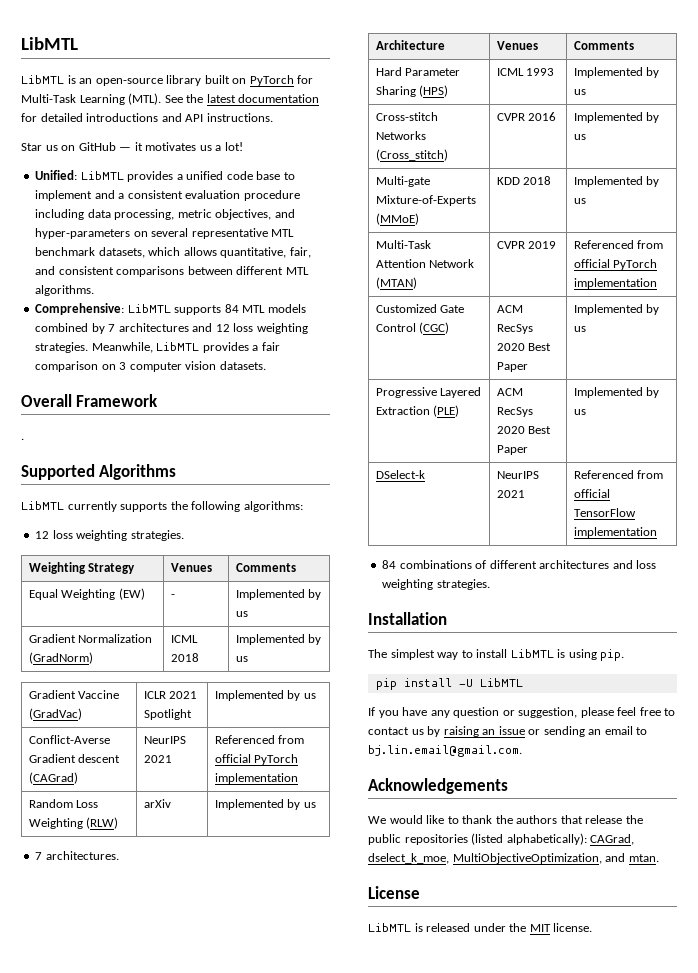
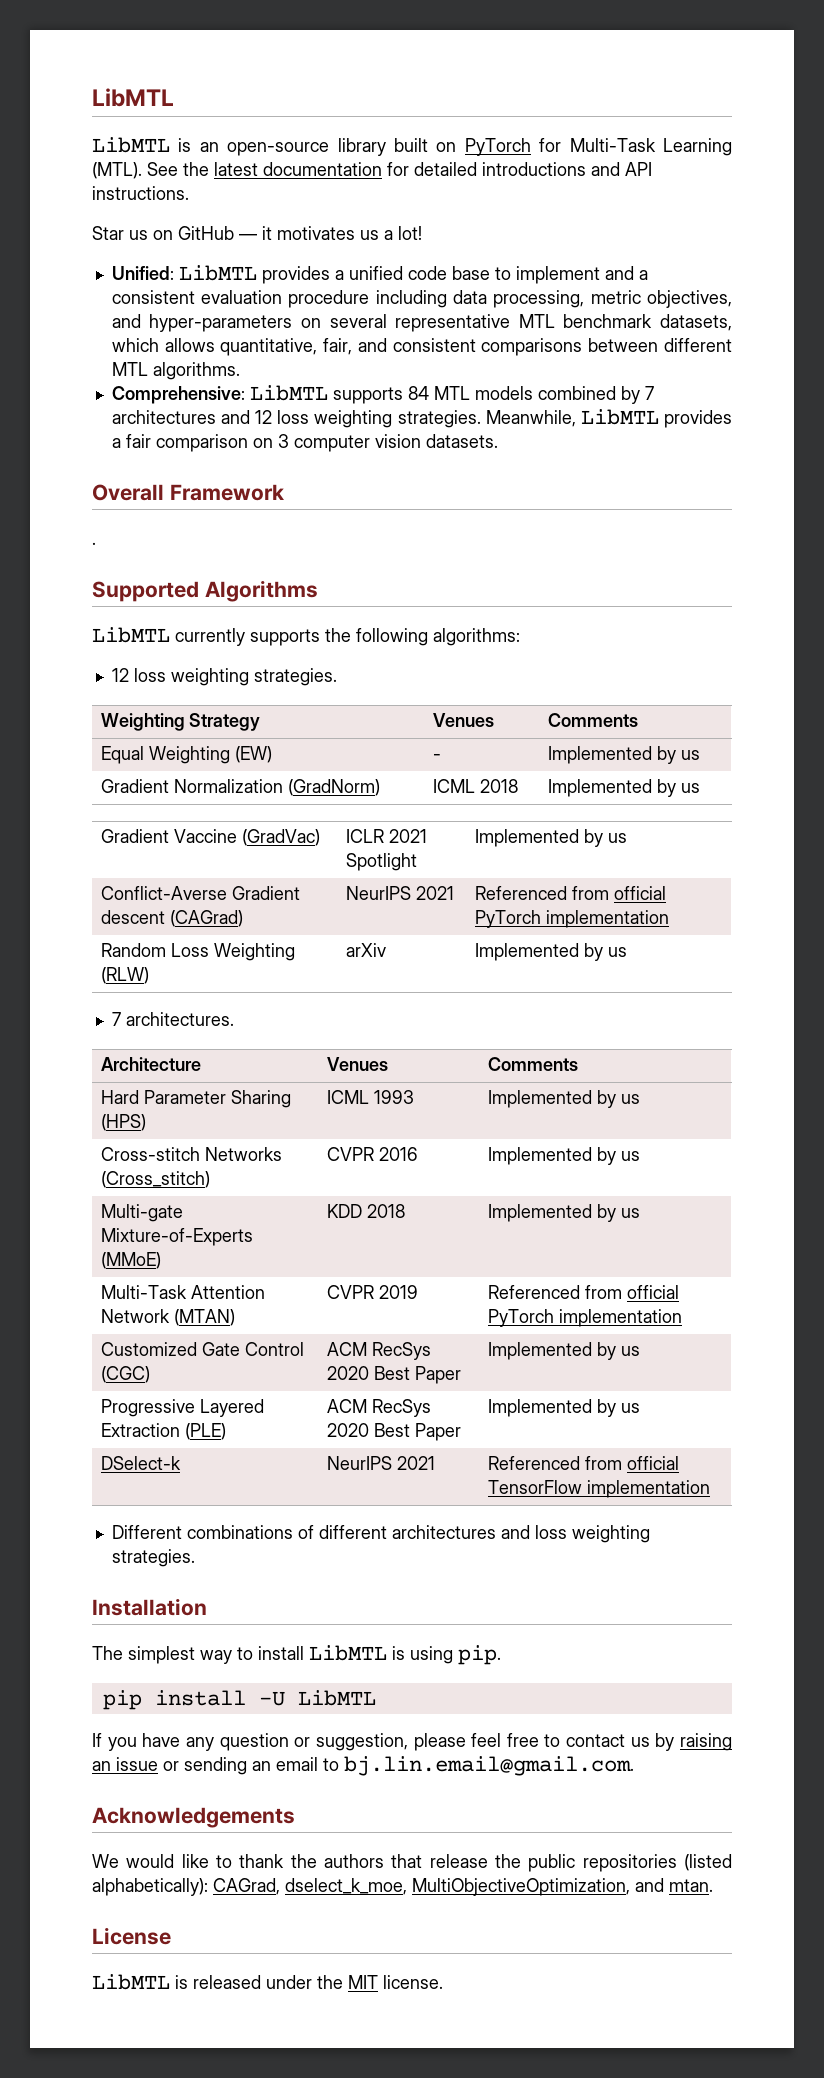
[382,560,397,569] 84 -> [111,1525,182,1539] Different

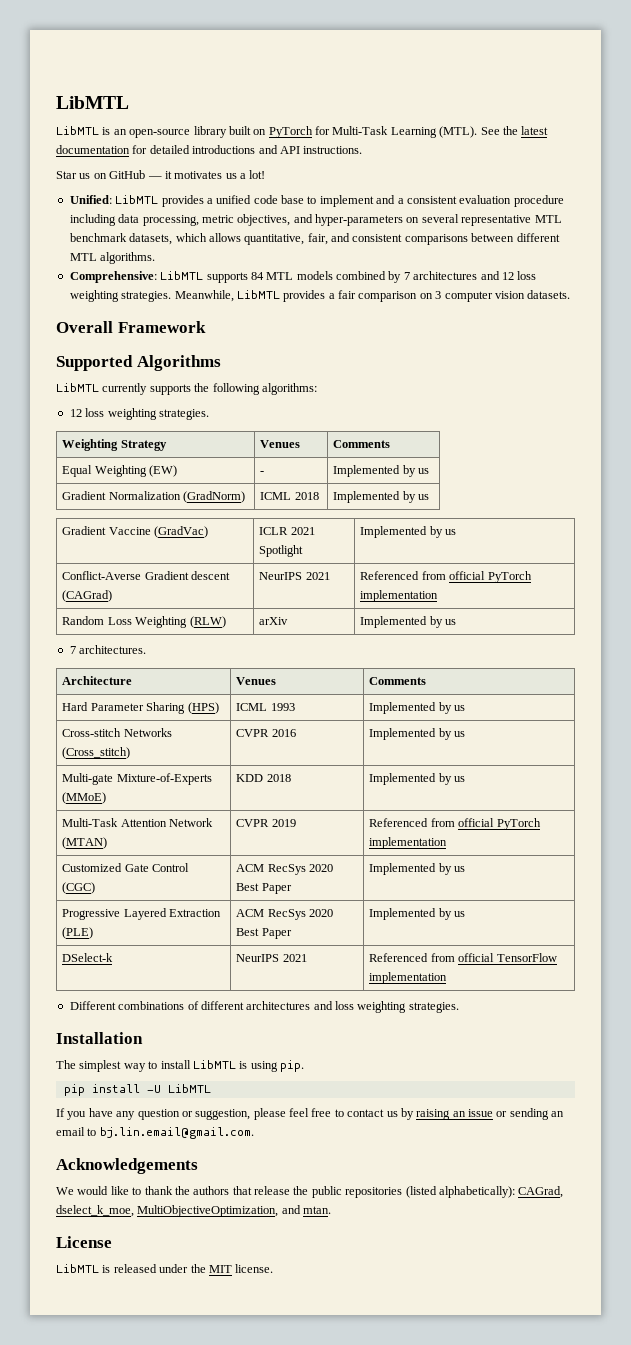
[92,542,96,545] // . -> (206, 327) none

